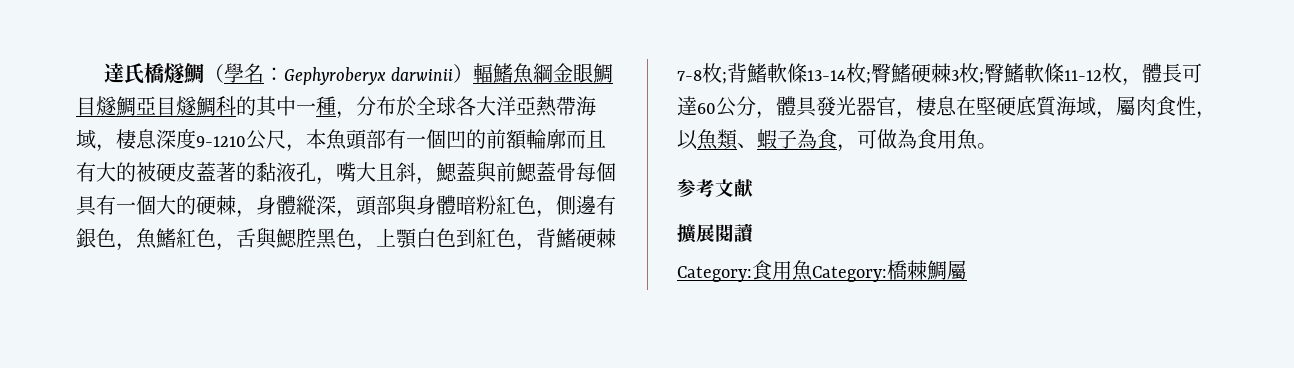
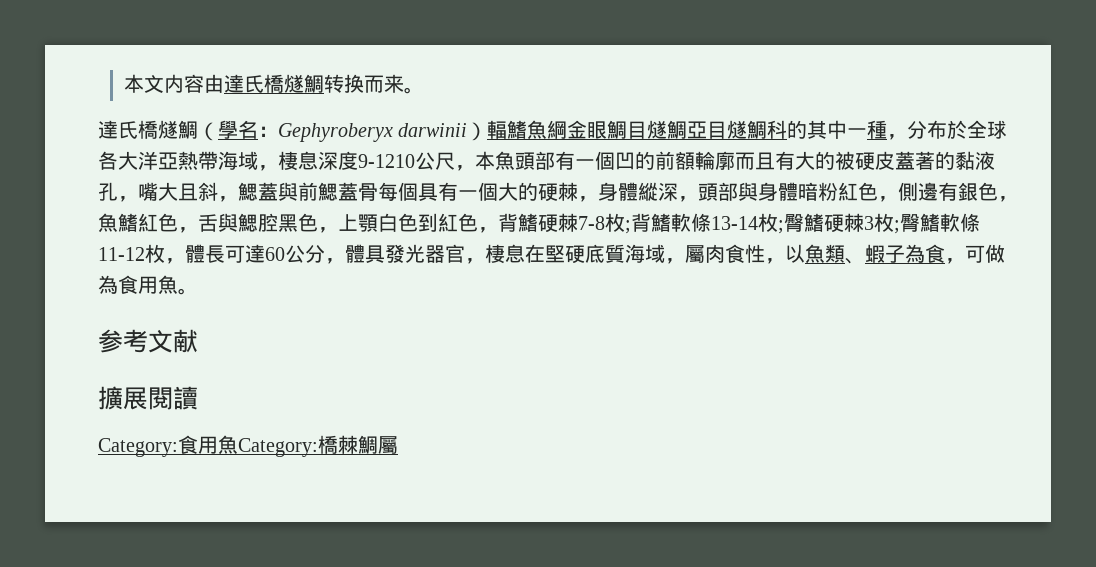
(103, 73) none -> [123,74,424,94] 本文内容由達氏橋燧鯛转换而来。 //

